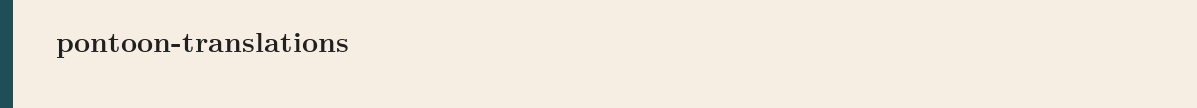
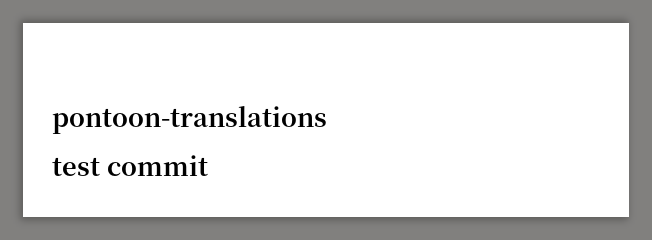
(349, 45) none -> [52,155,208,176] // test commit

